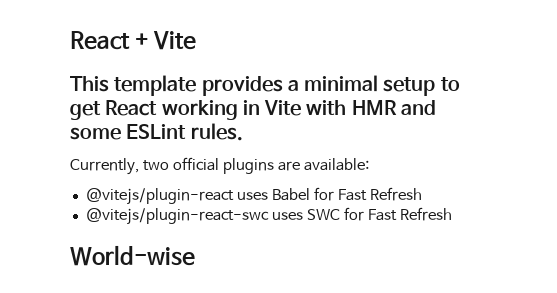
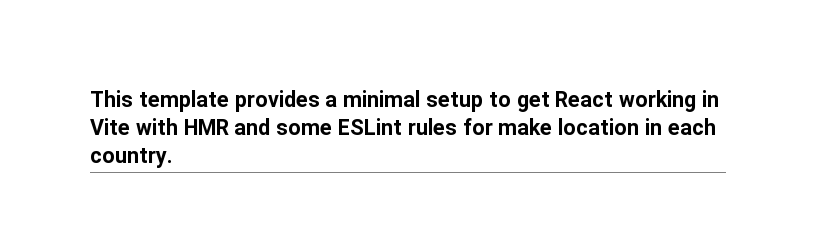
[70,31,197,50] React + Vite // -> (90, 98) none
[190,123,243,141] [70,157,369,175] [85,187,422,205] [85,207,452,225] [70,245,195,266] rules. // Currently, two official plugins are available: // @vitejs/plugin-react uses Babel for Fast Refresh // @vitejs/plugin-react-swc uses SWC for Fast Refresh // World-wise -> [407,118,716,135] [90,148,173,168] rules for make location in each country.

